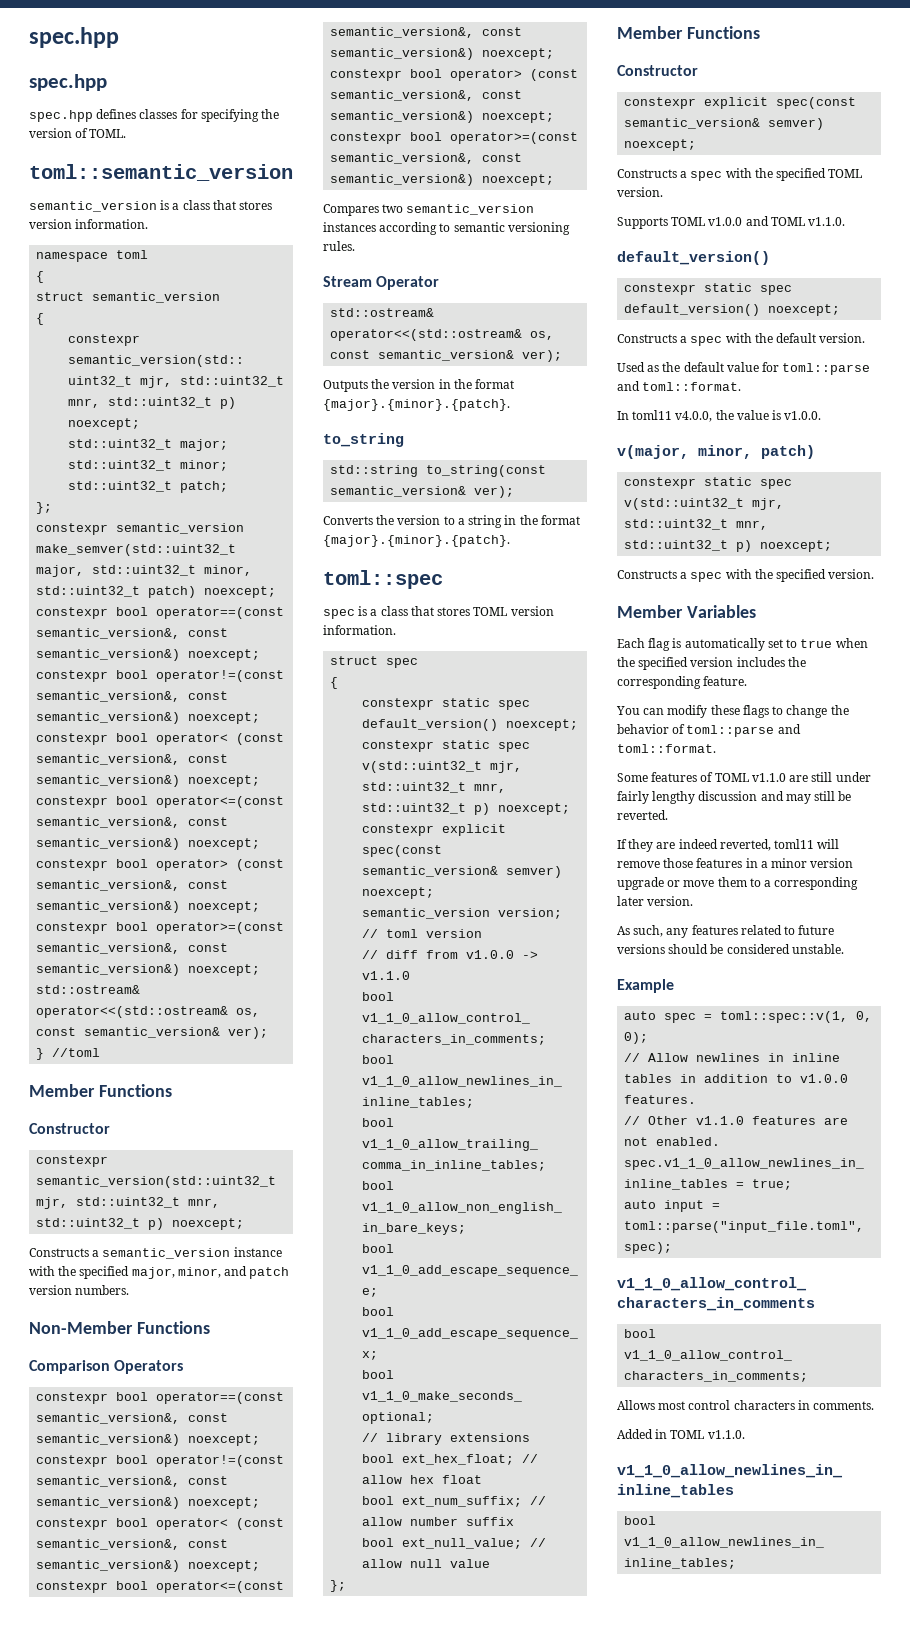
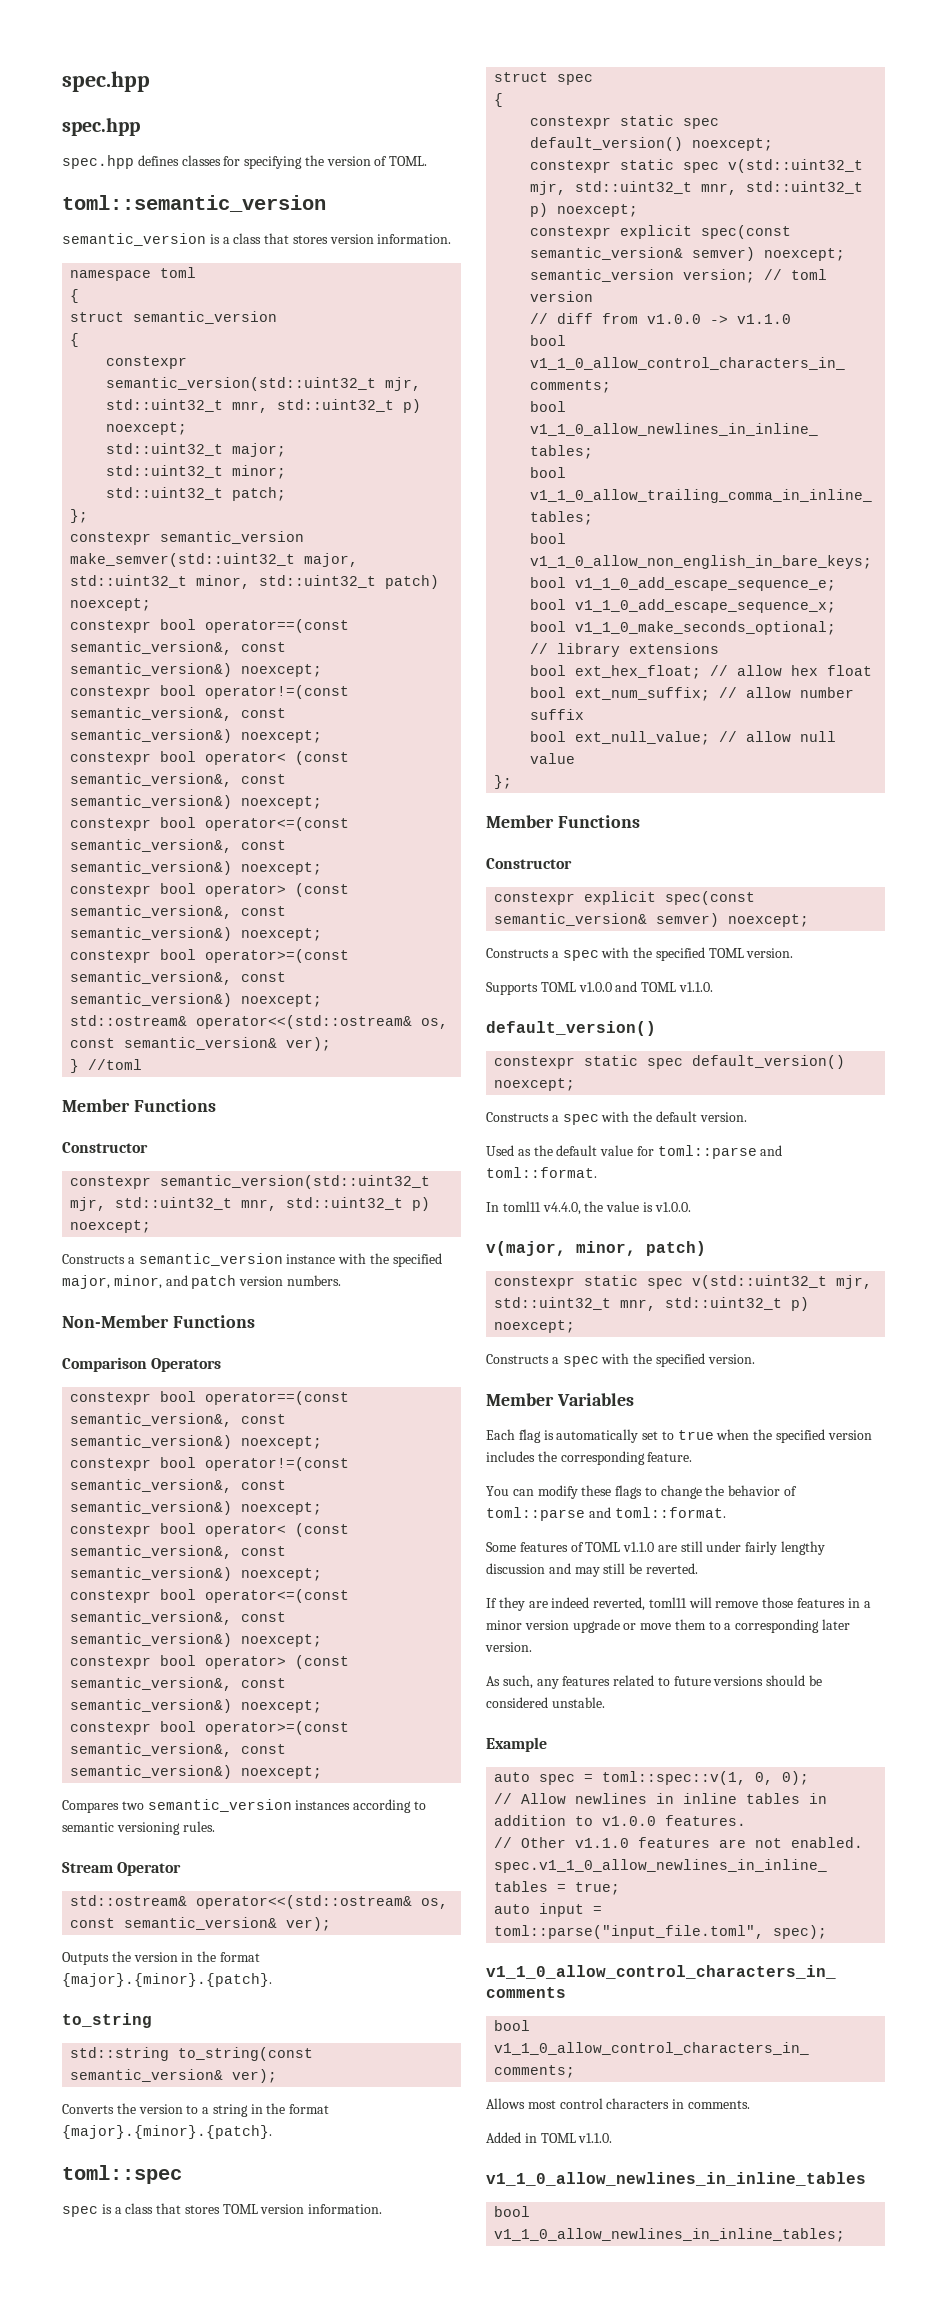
[675,411,713,422] v4.0.0, -> [542,1202,581,1215] v4.4.0,

